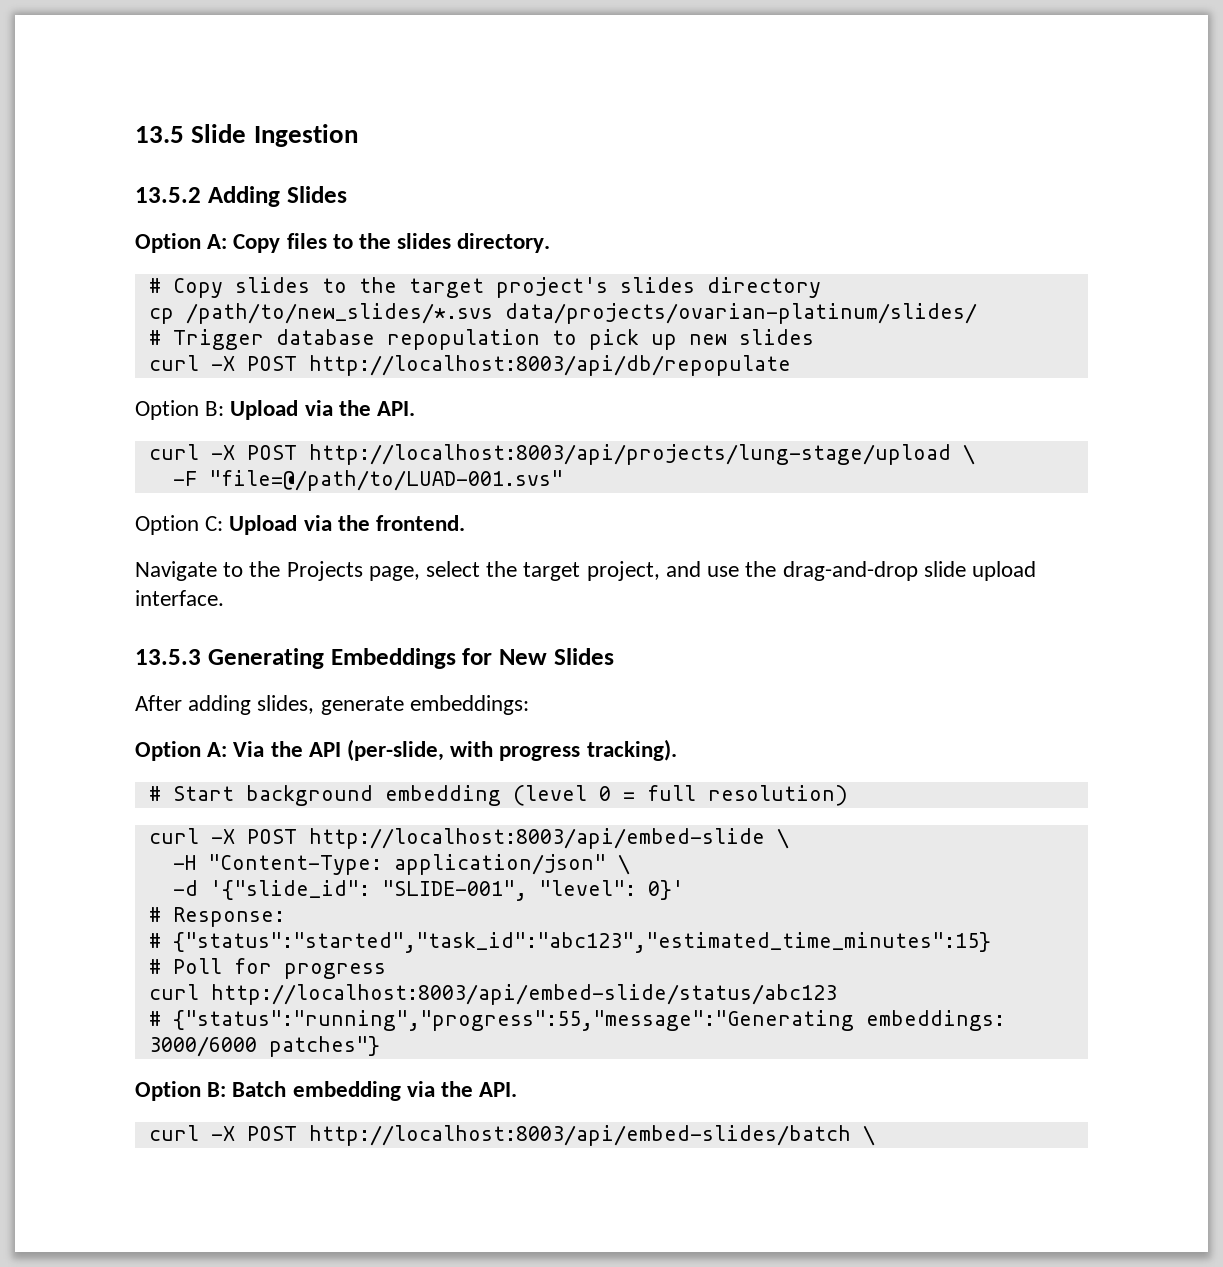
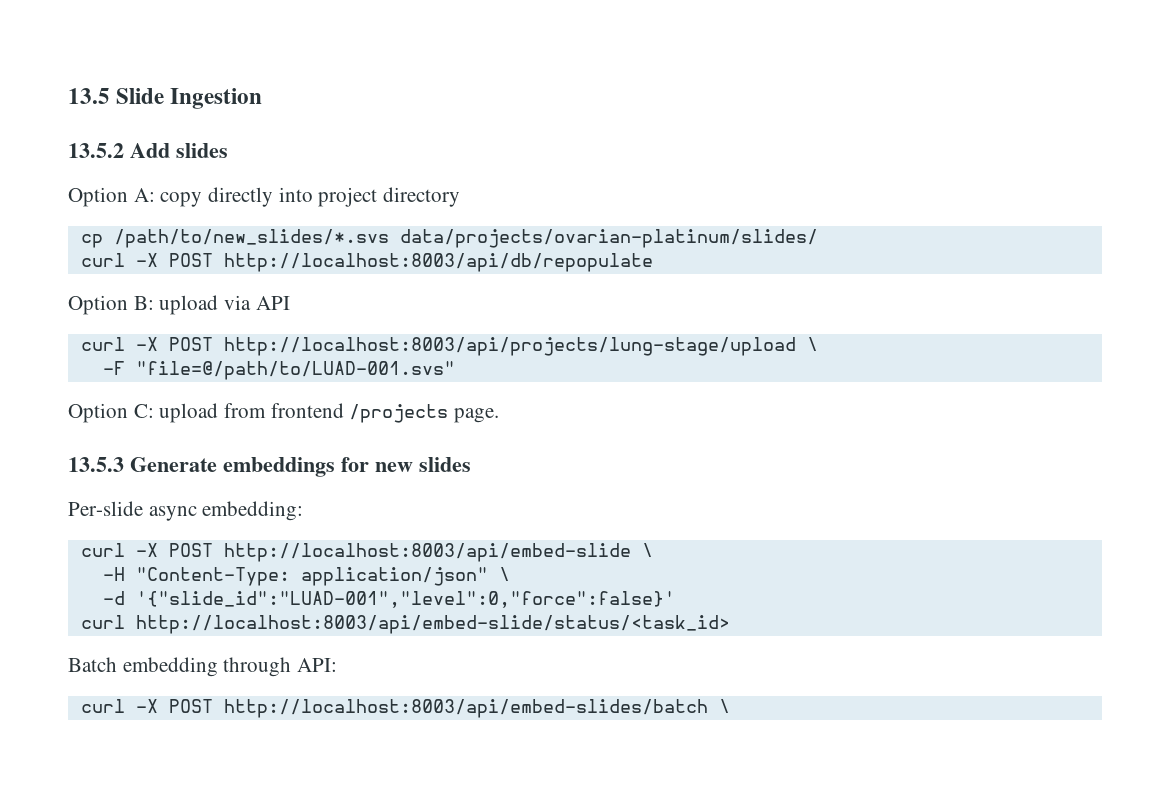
[207,186,347,207] [135,233,551,253] [148,277,821,298] [148,303,977,324] [148,329,814,350] Adding Slides // Option A: Copy files to the slides directory. // # Copy slides to the target project's slides directory // cp /path/to/new_slides/*.svs data/projects/ovarian-platinum/slides/ // # Trigger database repopulation to pick up new slides -> [130,143,228,158] [68,187,461,207] [80,229,818,248] Add slides // Option A: copy directly into project directory // cp /path/to/new_slides/*.svs data/projects/ovarian-platinum/slides/
[230,400,416,420] Upload via the API. -> [159,295,290,315] upload via API
[229,515,466,535] [135,561,1036,581] [135,590,224,606] [135,648,614,669] [135,695,529,715] [135,739,677,761] [148,785,848,806] Upload via the frontend. // Navigate to the Projects page, select the target project, and use the drag-and-drop slide upload interface. // 13.5.3 Generating Embeddings for New Slides // After adding slides, generate embeddings: // Option A: Via the API (per-slide, with progress tracking). // # Start background embedding (level 0 = full resolution) -> [159,403,500,423] [68,457,471,477] [68,501,304,521] upload from frontend /projects page. // 13.5.3 Generate embeddings for new slides // Per-slide async embedding:
[209,880,684,901] [148,907,285,927] [148,932,991,953] [148,958,386,979] [148,984,837,1005] [148,1010,1005,1031] [148,1036,380,1057] [135,1081,518,1101] '{"slide_id": "SLIDE-001", "level": 0}' // # Response: // # {"status":"started","task_id":"abc123","estimated_time_minutes":15} // # Poll for progress // curl http://localhost:8003/api/embed-slide/status/abc123 // # {"status":"running","progress":55,"message":"Generating embeddings: 3000/6000 patches"} // Option B: Batch embedding via the API. -> [135,591,675,608] [80,615,730,634] [68,657,338,677] '{"slide_id":"LUAD-001","level":0,"force":false}' // curl http://localhost:8003/api/embed-slide/status/<task_id> // Batch embedding through API:

